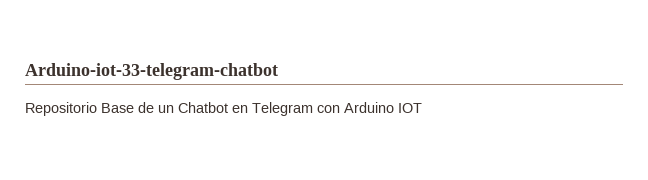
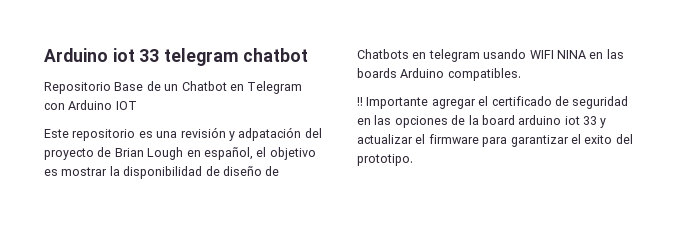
[25,63,278,80] Arduino-iot-33-telegram-chatbot -> [44,48,308,66] Arduino iot 33 telegram chatbot
(422, 108) none -> [44,127,322,141] [44,147,316,160] [44,166,280,179] [357,49,624,62] [357,68,521,81] [357,96,629,109] [357,115,607,128] [357,134,633,147] [357,154,413,166] // Este repositorio es una revisión y adpatación del proyecto de Brian Lough en español, el objetivo es mostrar la disponibilidad de diseño de Chatbots en telegram usando WIFI NINA en las boards Arduino compatibles. // !! Importante agregar el certificado de seguridad en las opciones de la board arduino iot 33 y actualizar el firmware para garantizar el exito del prototipo.

